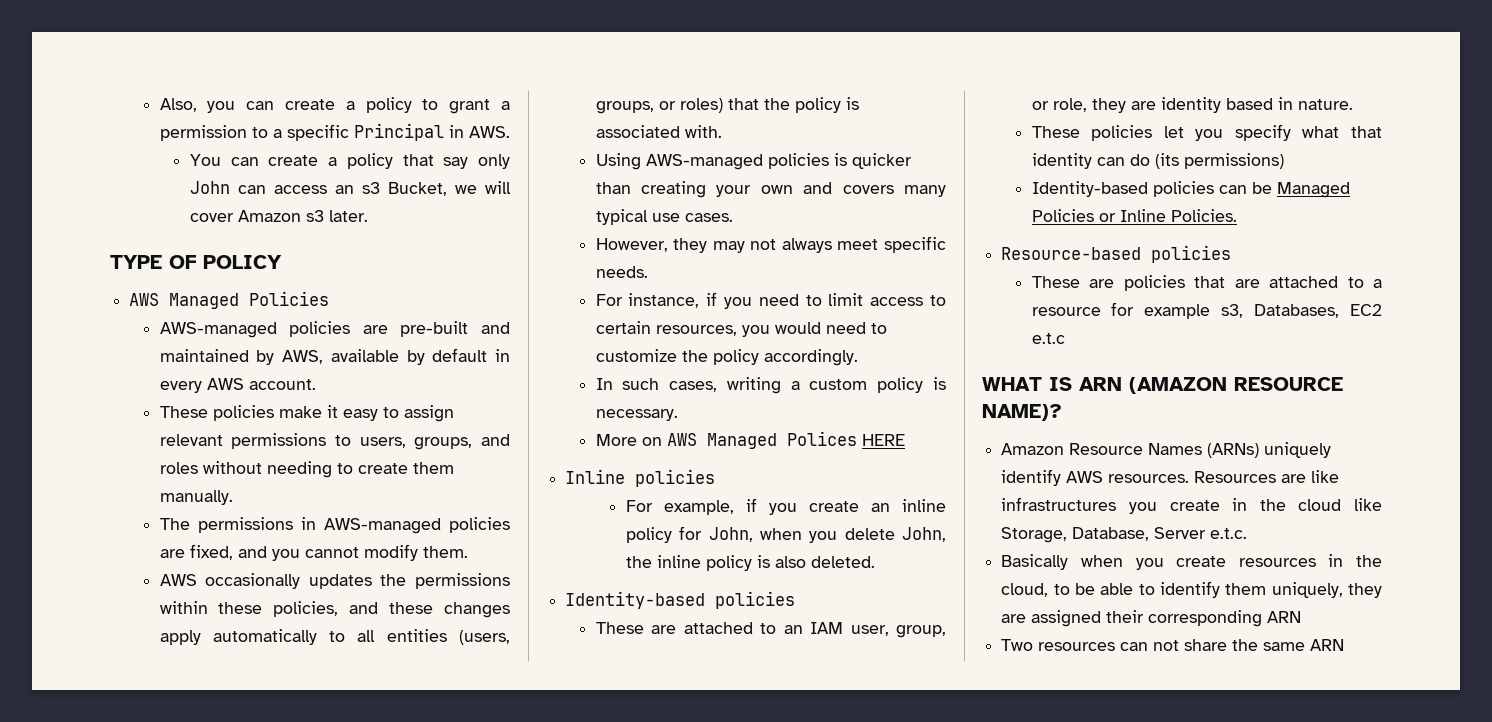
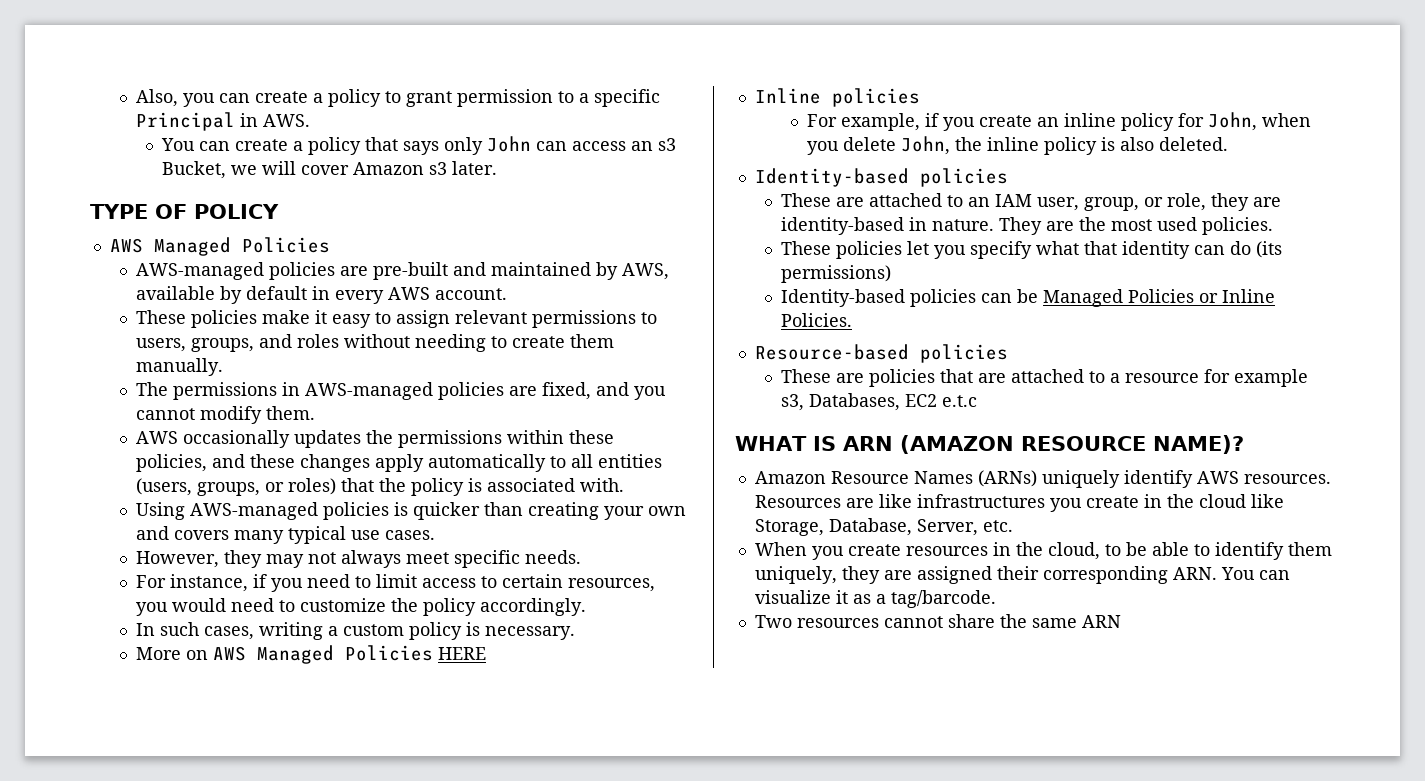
[500,101,510,110] a -> (453, 99) none
[443,157,469,169] say -> [403,141,440,155] says
[786,431,857,446] Polices -> [345,645,434,661] Policies
[1160,97,1273,113] identity based -> [781,217,905,235] identity-based
(1353, 104) none -> [999,217,1274,235] They are the most used policies.
[1154,527,1248,539] [1001,554,1123,570] Server e.t.c. // Basically when -> [916,519,1013,536] [754,542,807,556] Server, etc. // When
[1267,611,1302,623] ARN -> [1172,567,1290,580] [754,590,996,608] ARN. You can visualize it as a tag/barcode.
[1120,640,1180,651] can not -> [883,616,943,628] cannot

